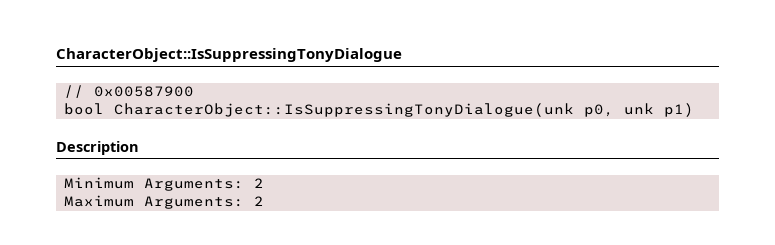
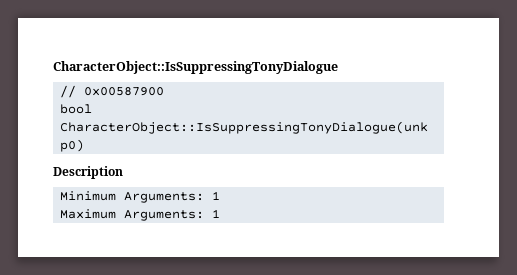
[583,103,694,117] p0, unk p1) -> [59,139,84,152] p0)
[253,178,264,188] 2 -> [211,191,220,200] 1
[253,196,264,206] 2 -> [211,209,220,218] 1

